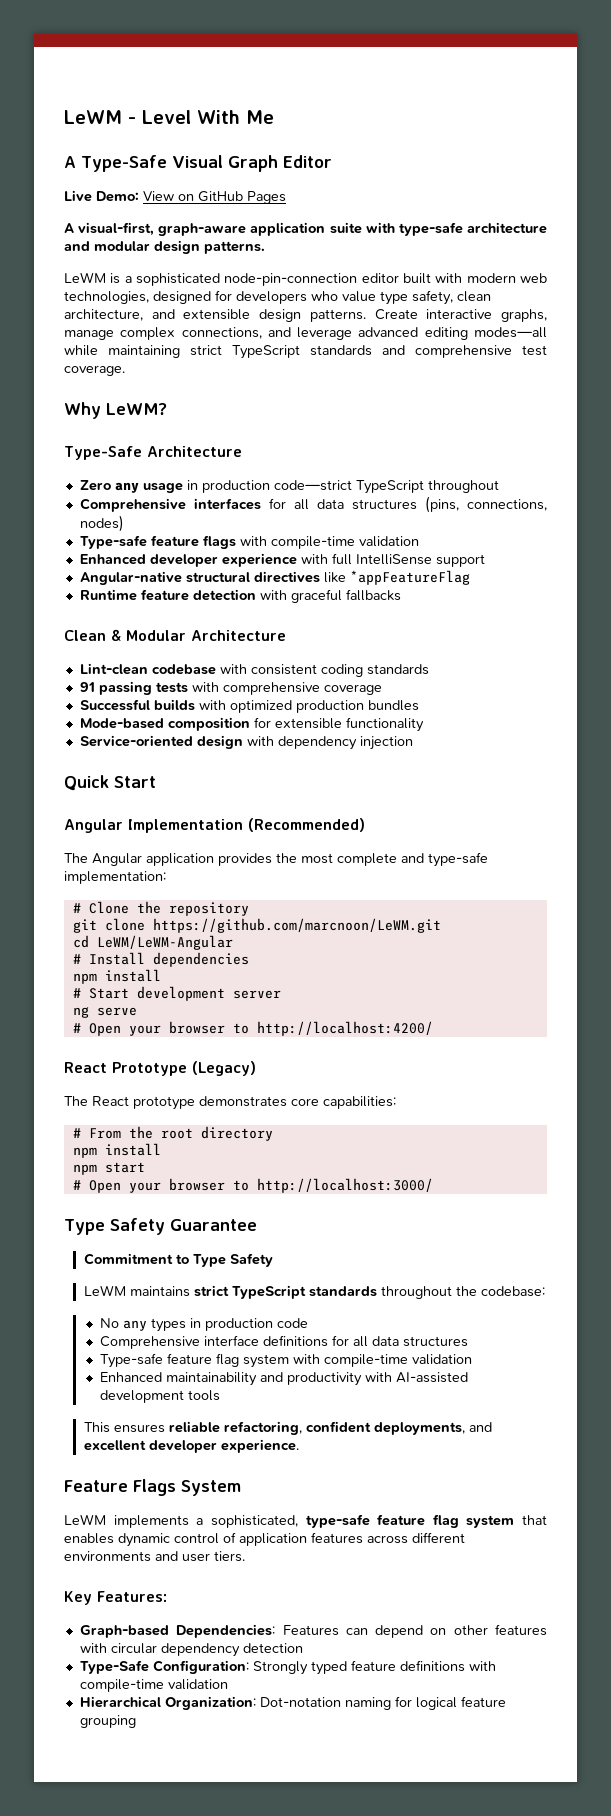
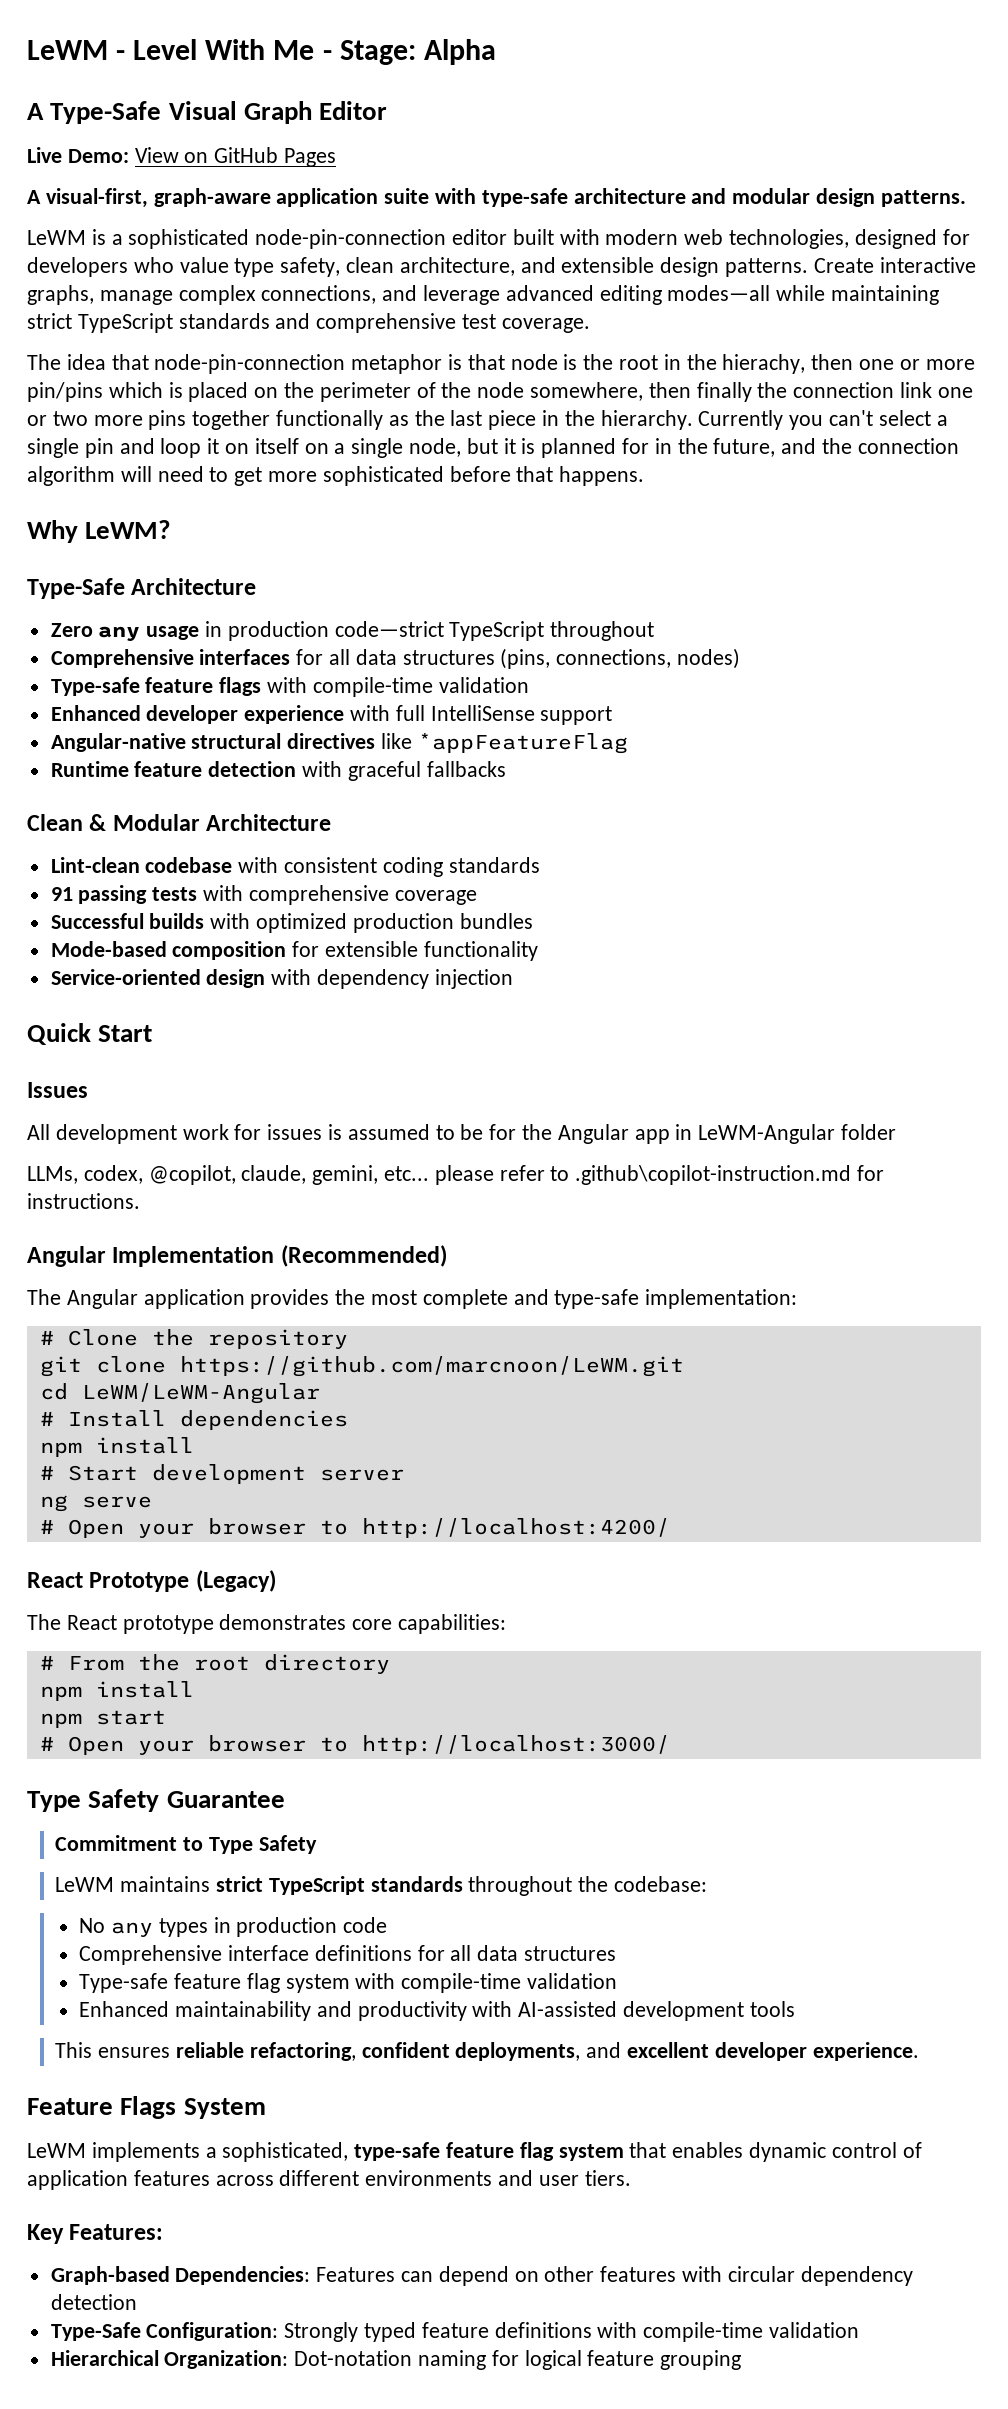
(274, 117) none -> [322,39,496,65] - Stage: Alpha
(125, 370) none -> [27,354,975,374] [27,382,973,402] [27,410,948,430] [27,438,959,458] [27,466,645,486] // The idea that node-pin-connection metaphor is that node is the root in the hierachy, then one or more pin/pins which is placed on the perimeter of the node somewhere, then finally the connection link one or two more pins together functionally as the last piece in the hierarchy. Currently you can't select a single pin and loop it on itself on a single node, but it is planned for in the future, and the connection algorithm will need to get more sophisticated before that happens.
(156, 782) none -> [27,1082,88,1098] [27,1124,897,1144] [27,1165,885,1185] [27,1193,140,1209] // Issues // All development work for issues is assumed to be for the Angular app in LeWM-Angular folder // LLMs, codex, @copilot, claude, gemini, etc... please refer to .github\copilot-instruction.md for instructions.

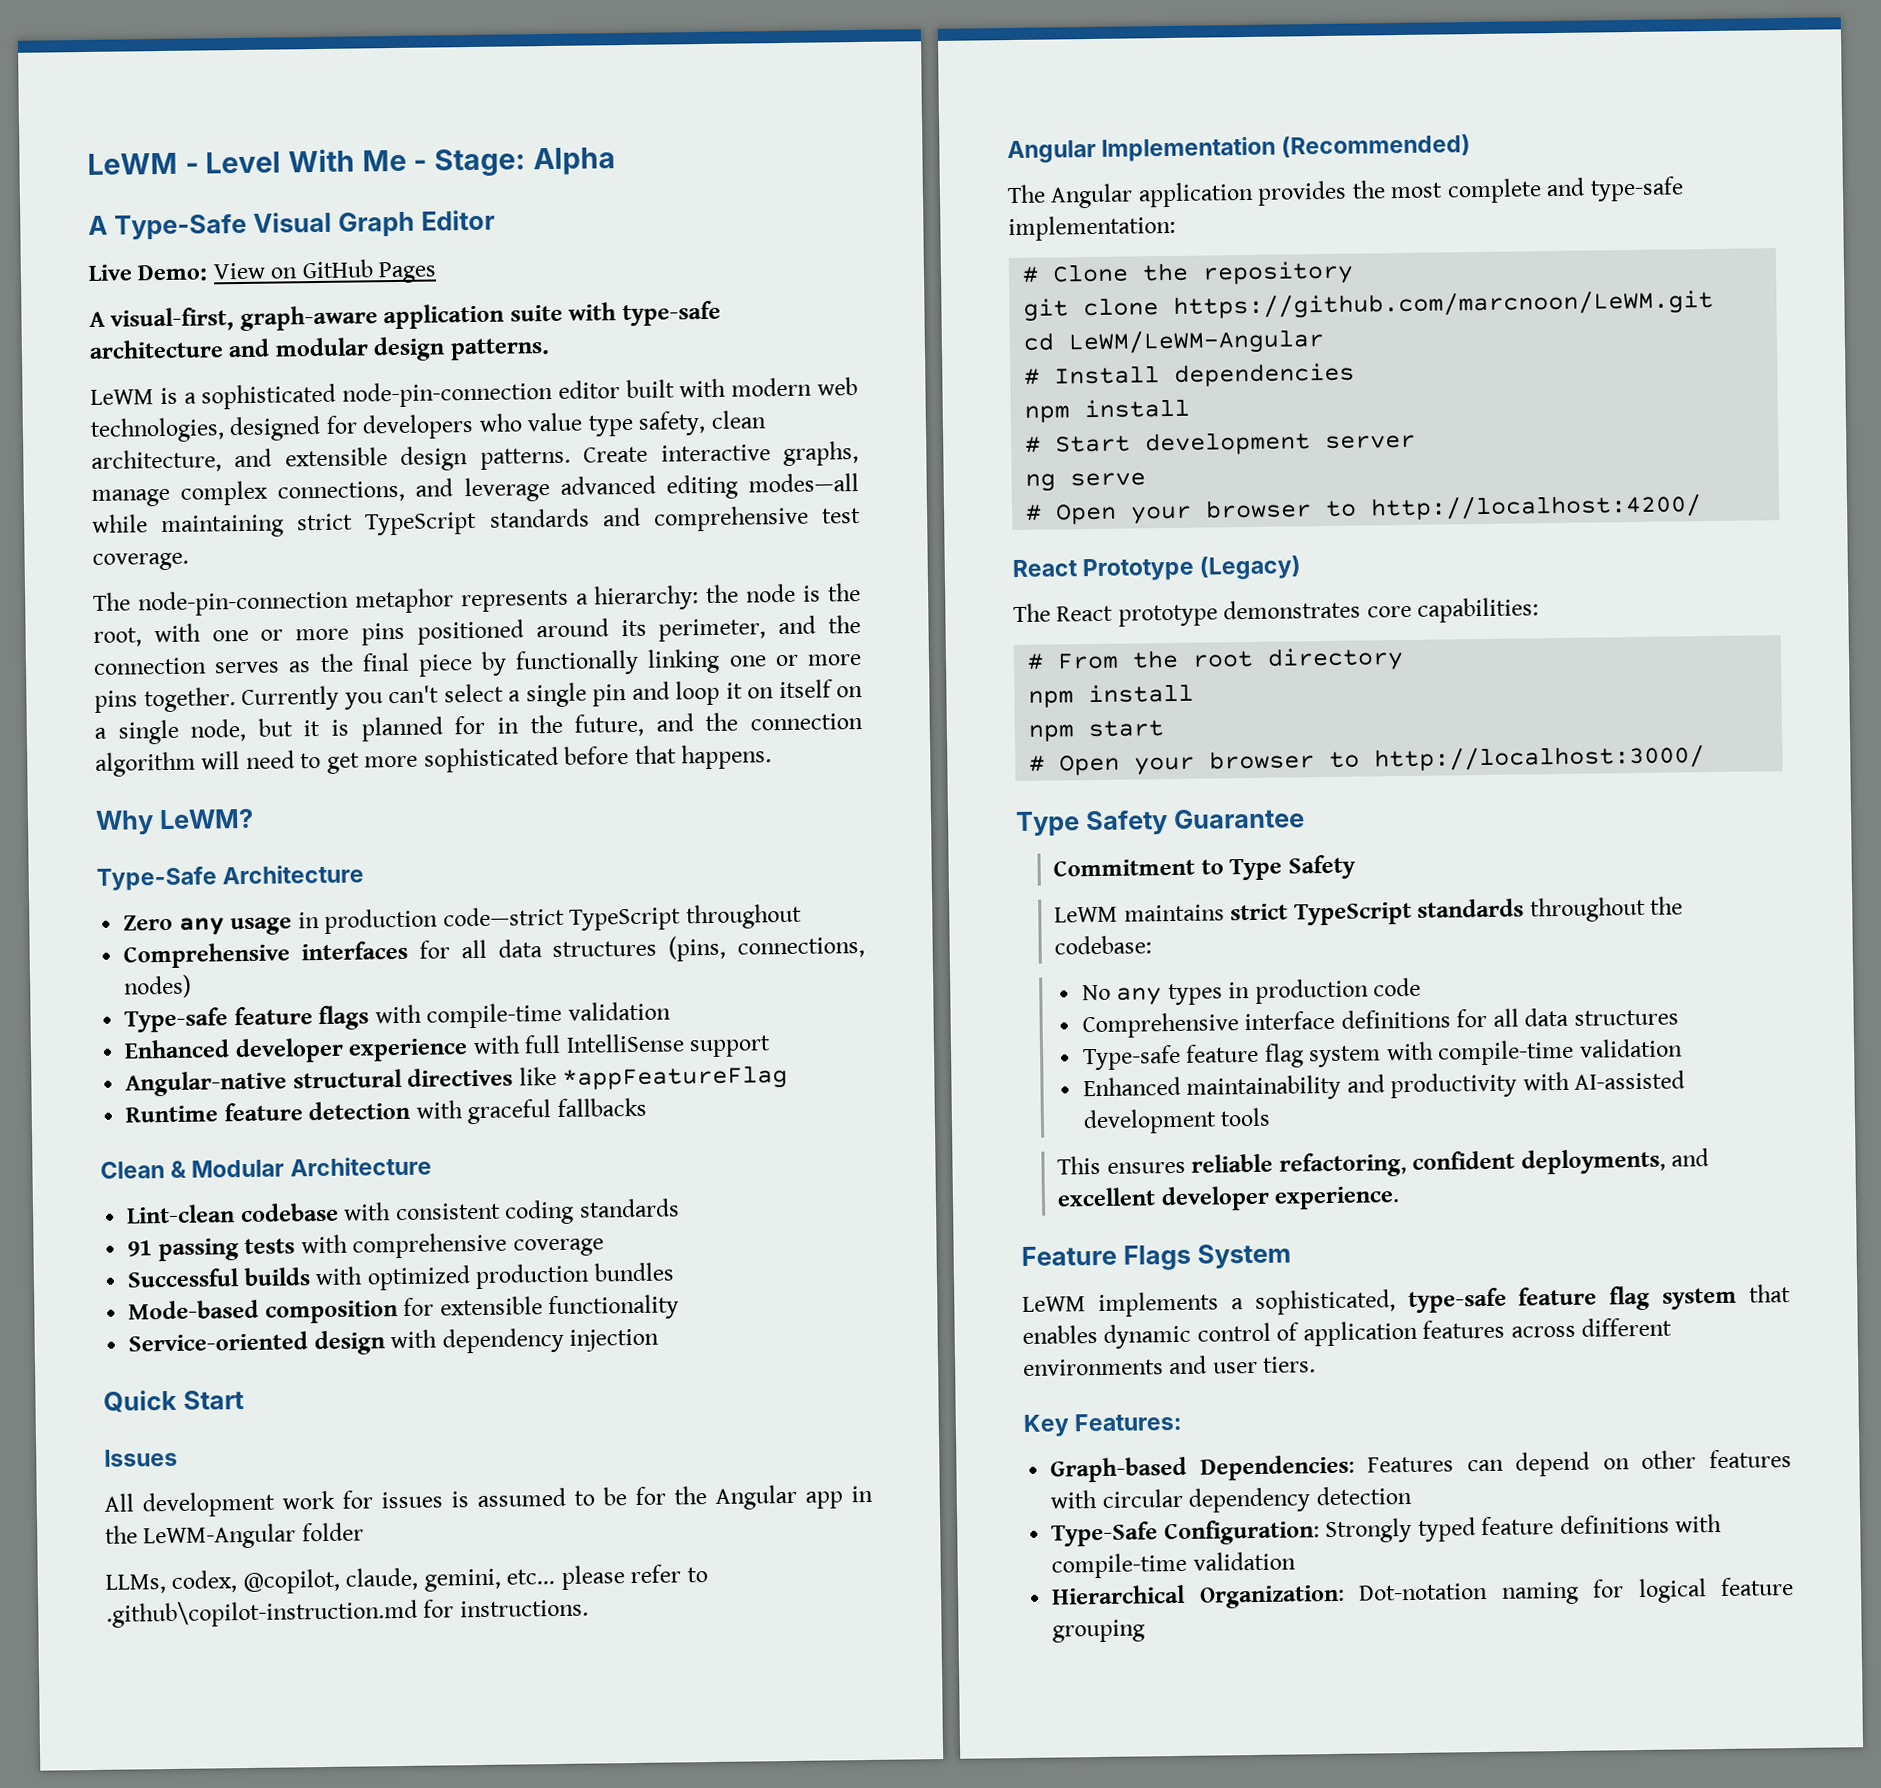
[66,354,975,374] [27,382,973,402] [27,410,693,430] idea that node-pin-connection metaphor is that node is the root in the hierachy, then one or more pin/pins which is placed on the perimeter of the node somewhere, then finally the connection link one or two more pins together functionally as the last piece in the hierarchy. -> [137,583,861,617] [93,615,861,647] [93,648,862,677] [94,687,236,713] node-pin-connection metaphor represents a hierarchy: the node is the root, with one or more pins positioned around its perimeter, and the connection serves as the final piece by functionally linking one or more pins together.
(693, 1132) none -> [105,1525,138,1544] the

